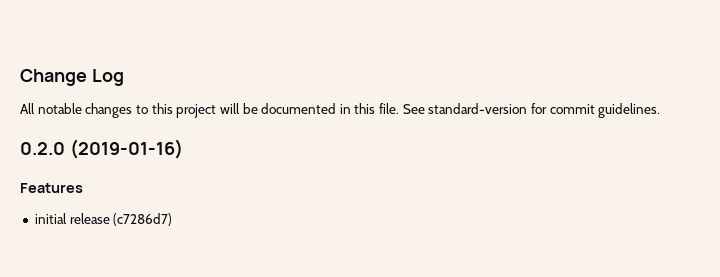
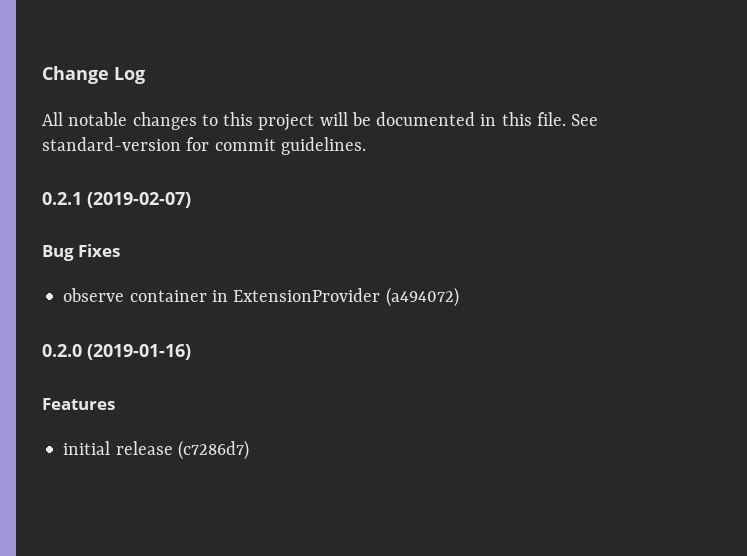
(661, 110) none -> [42,192,191,208] [42,244,121,261] [63,287,459,307] // 0.2.1 (2019-02-07) // Bug Fixes // observe container in ExtensionProvider (a494072)

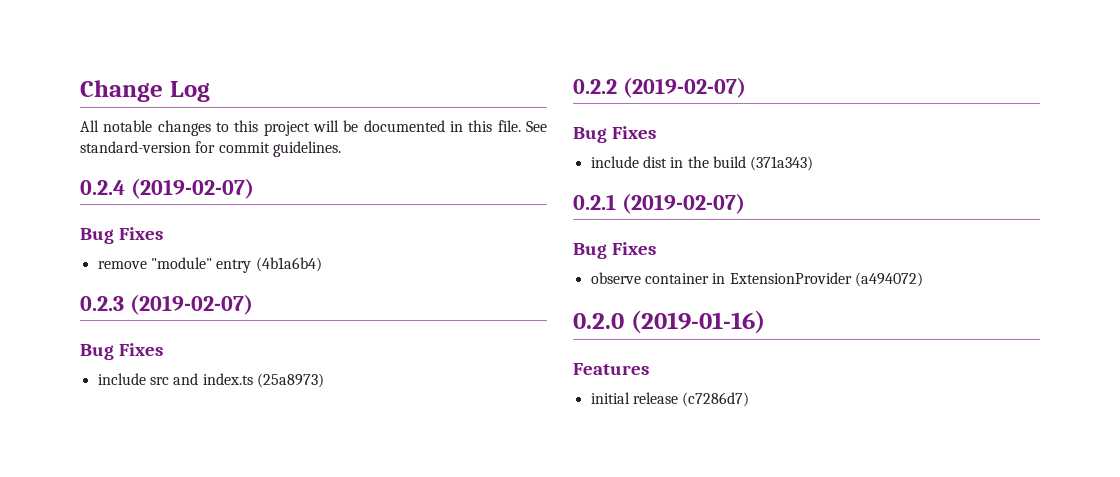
(366, 146) none -> [80,178,254,199] [80,227,163,244] [97,257,322,273] [80,294,253,315] [80,343,163,360] [97,373,324,388] [573,77,746,98] [573,126,656,143] [590,156,814,171] // 0.2.4 (2019-02-07) // Bug Fixes // remove "module" entry (4b1a6b4) // 0.2.3 (2019-02-07) // Bug Fixes // include src and index.ts (25a8973) // 0.2.2 (2019-02-07) // Bug Fixes // include dist in the build (371a343)

